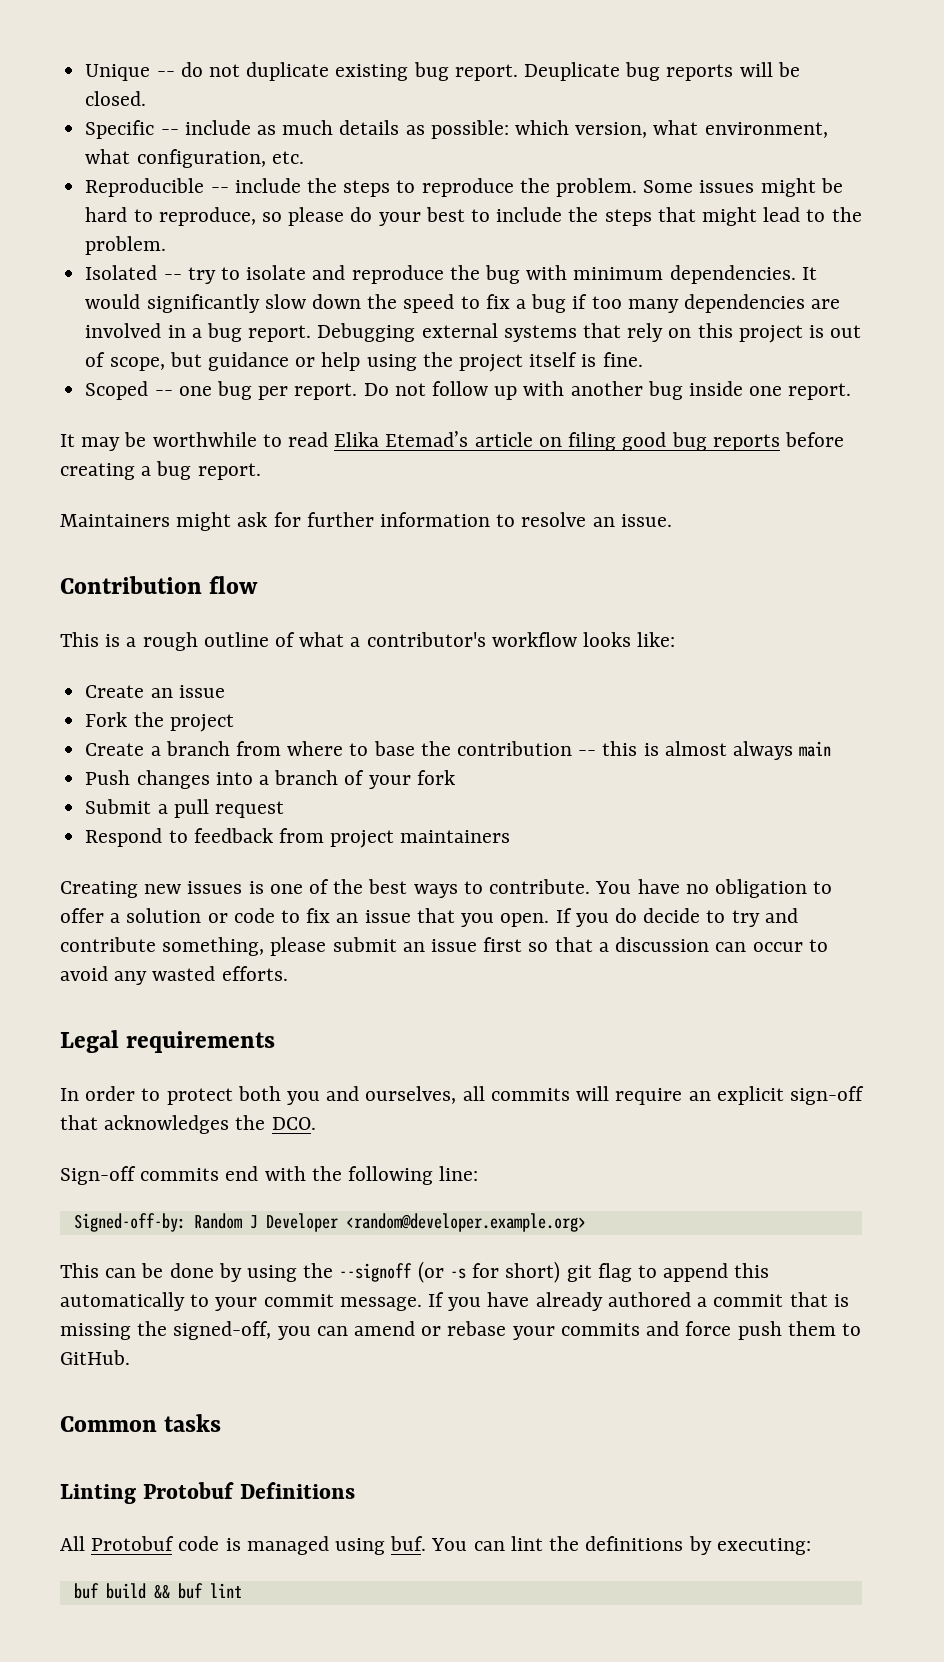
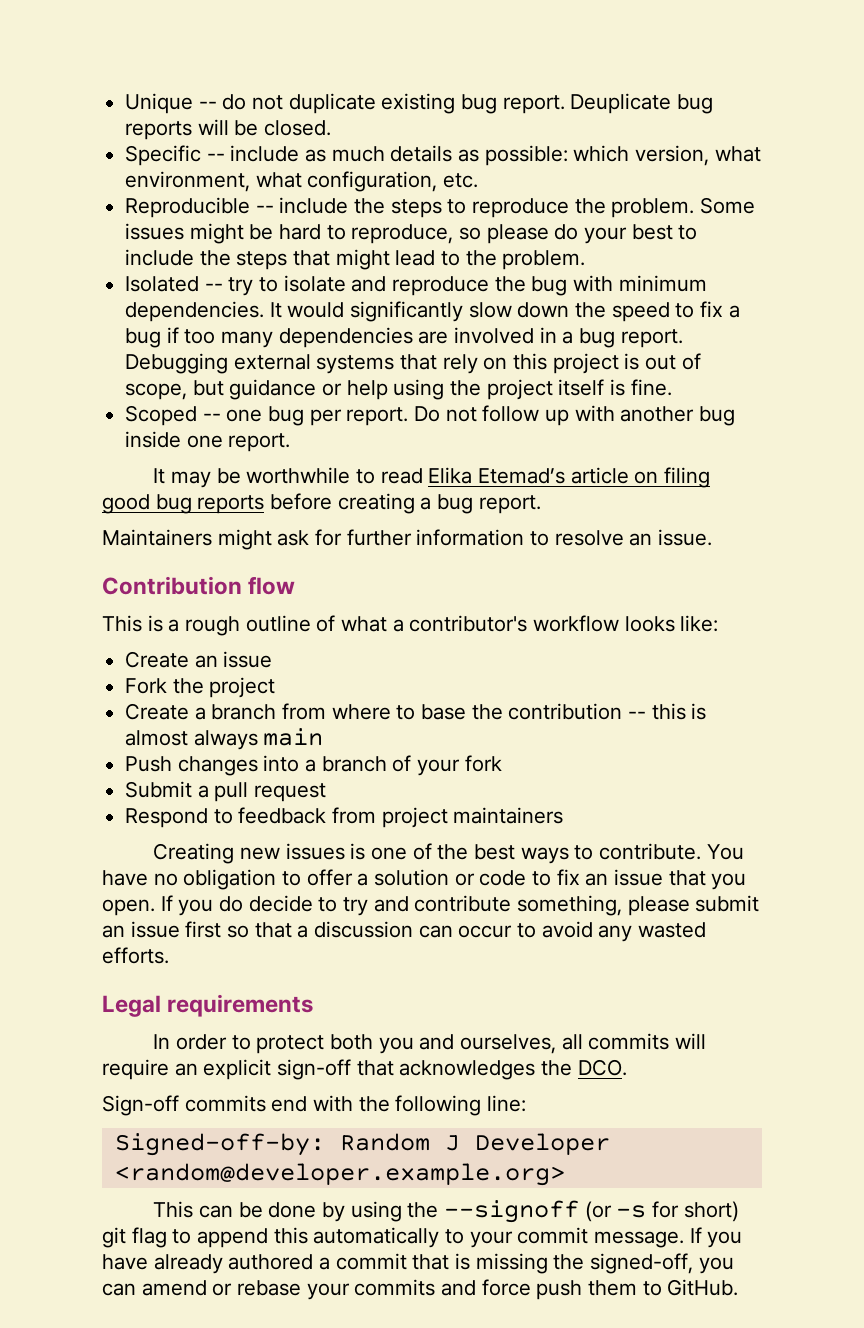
[60,1414,222,1432] [60,1482,355,1504] [60,1536,811,1555] [73,1583,242,1599] // Common tasks // Linting Protobuf Definitions // All Protobuf code is managed using buf. You can lint the definitions by executing: // buf build && buf lint -> (739, 1287) none

